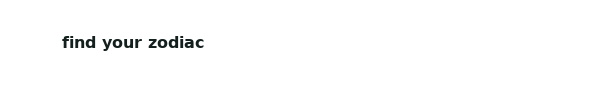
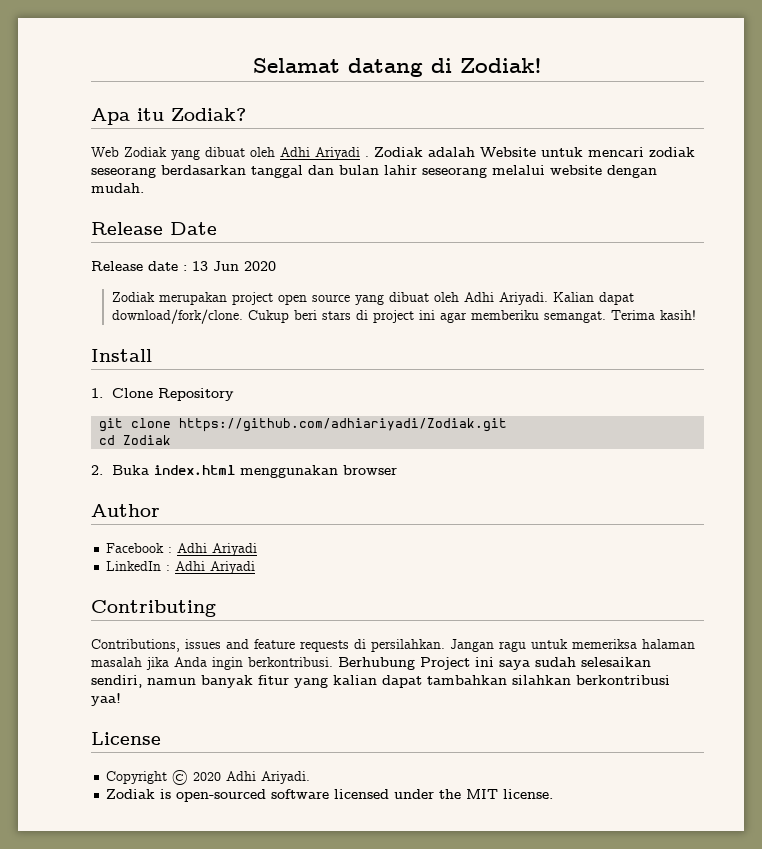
[62,36,204,51] find your zodiac -> [253,58,542,77] [91,108,246,125] [91,147,695,160] [91,165,657,178] [91,183,144,193] [91,222,217,235] [91,261,276,271] [111,292,634,305] [111,309,696,324] [91,349,152,362] [91,388,234,401] [99,418,508,432] [99,435,172,445] [91,465,397,478] [91,504,160,517] [106,543,258,556] [106,561,256,574] [91,600,216,617] [91,639,695,652] [91,657,651,670] [91,675,670,688] [91,693,121,706] [91,732,161,745] [106,770,311,785] [106,789,554,802] Selamat datang di Zodiak! // Apa itu Zodiak? // Web Zodiak yang dibuat oleh Adhi Ariyadi . Zodiak adalah Website untuk mencari zodiak seseorang berdasarkan tanggal dan bulan lahir seseorang melalui website dengan mudah. // Release Date // Release date : 13 Jun 2020 // Zodiak merupakan project open source yang dibuat oleh Adhi Ariyadi. Kalian dapat download/fork/clone. Cukup beri stars di project ini agar memberiku semangat. Terima kasih! // Install // 1. Clone Repository // git clone https://github.com/adhiariyadi/Zodiak.git // cd Zodiak // 2. Buka index.html menggunakan browser // Author // Facebook : Adhi Ariyadi // LinkedIn : Adhi Ariyadi // Contributing // Contributions, issues and feature requests di persilahkan. Jangan ragu untuk memeriksa halaman masalah jika Anda ingin berkontribusi. Berhubung Project ini saya sudah selesaikan sendiri, namun banyak fitur yang kalian dapat tambahkan silahkan berkontribusi yaa! // License // Copyright © 2020 Adhi Ariyadi. // Zodiak is open-sourced software licensed under the MIT license.

